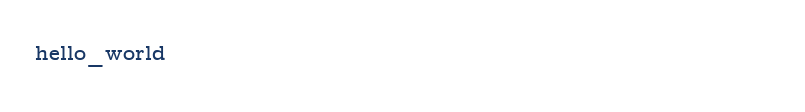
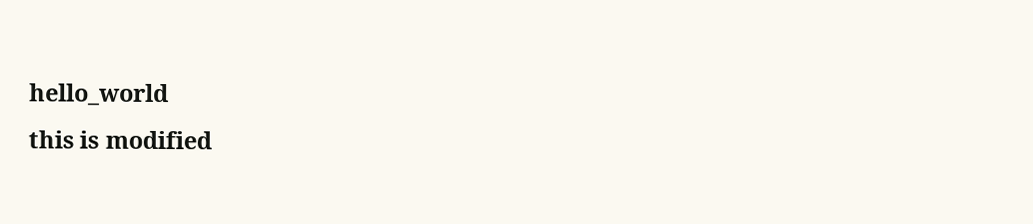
(166, 56) none -> [28,130,212,150] // this is modified

